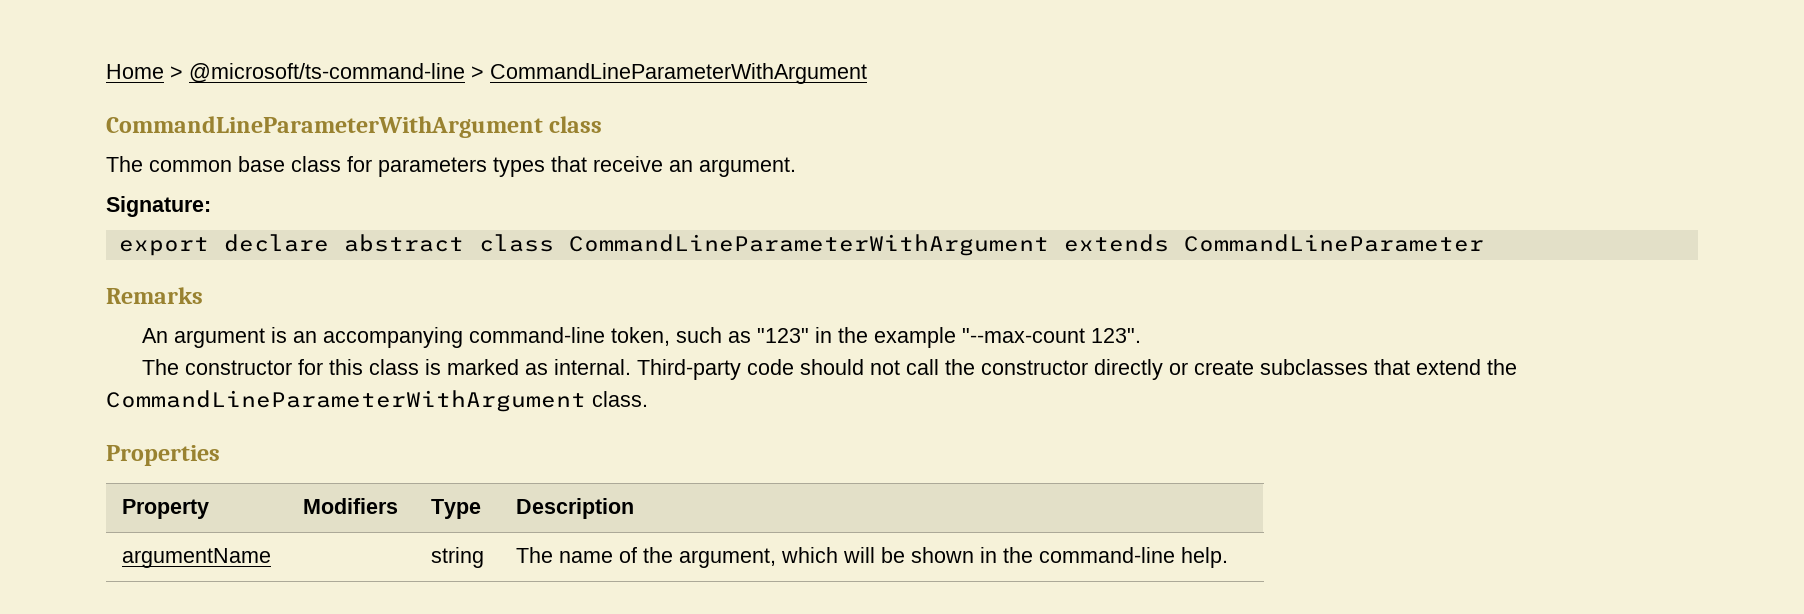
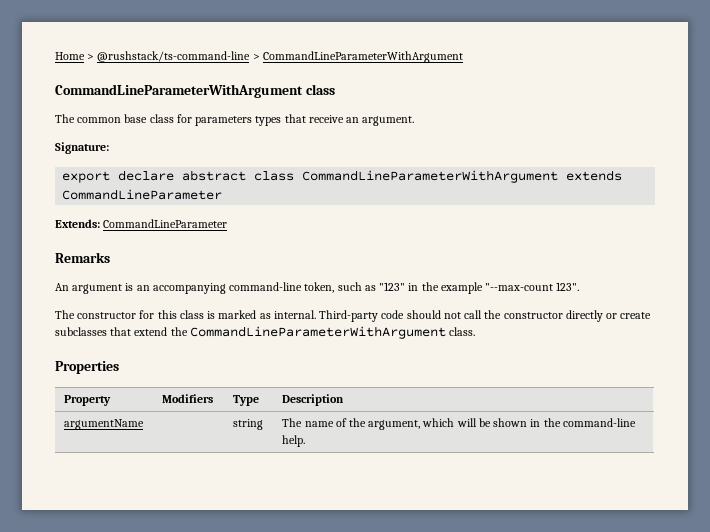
[189,63,465,83] @microsoft/ts-command-line -> [97,51,251,62] @rushstack/ts-command-line
(1484, 243) none -> [55,219,228,228] // Extends: CommandLineParameter

